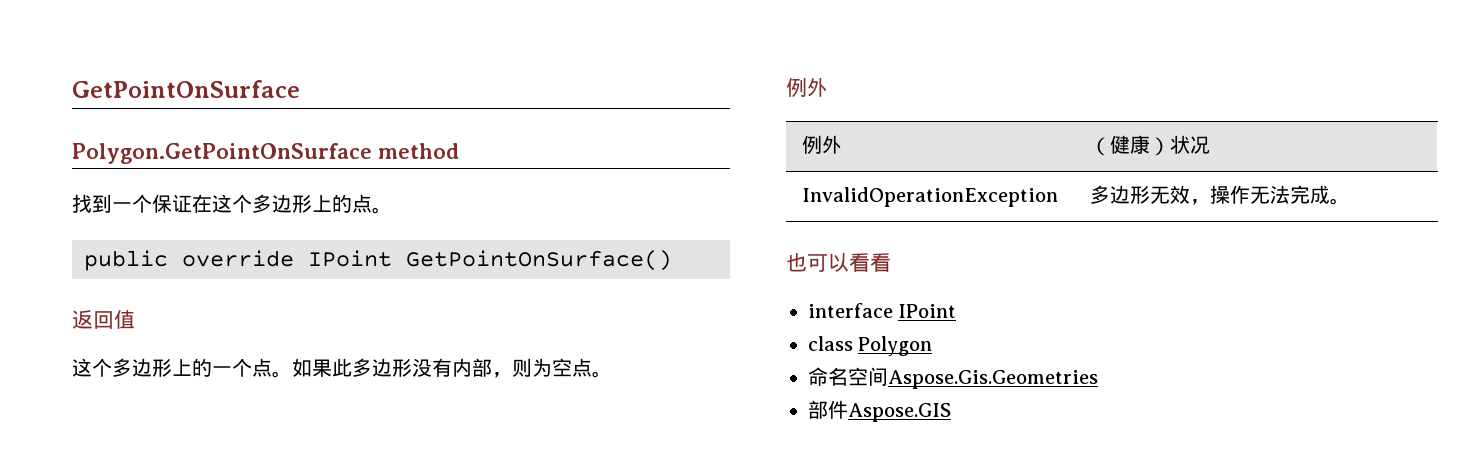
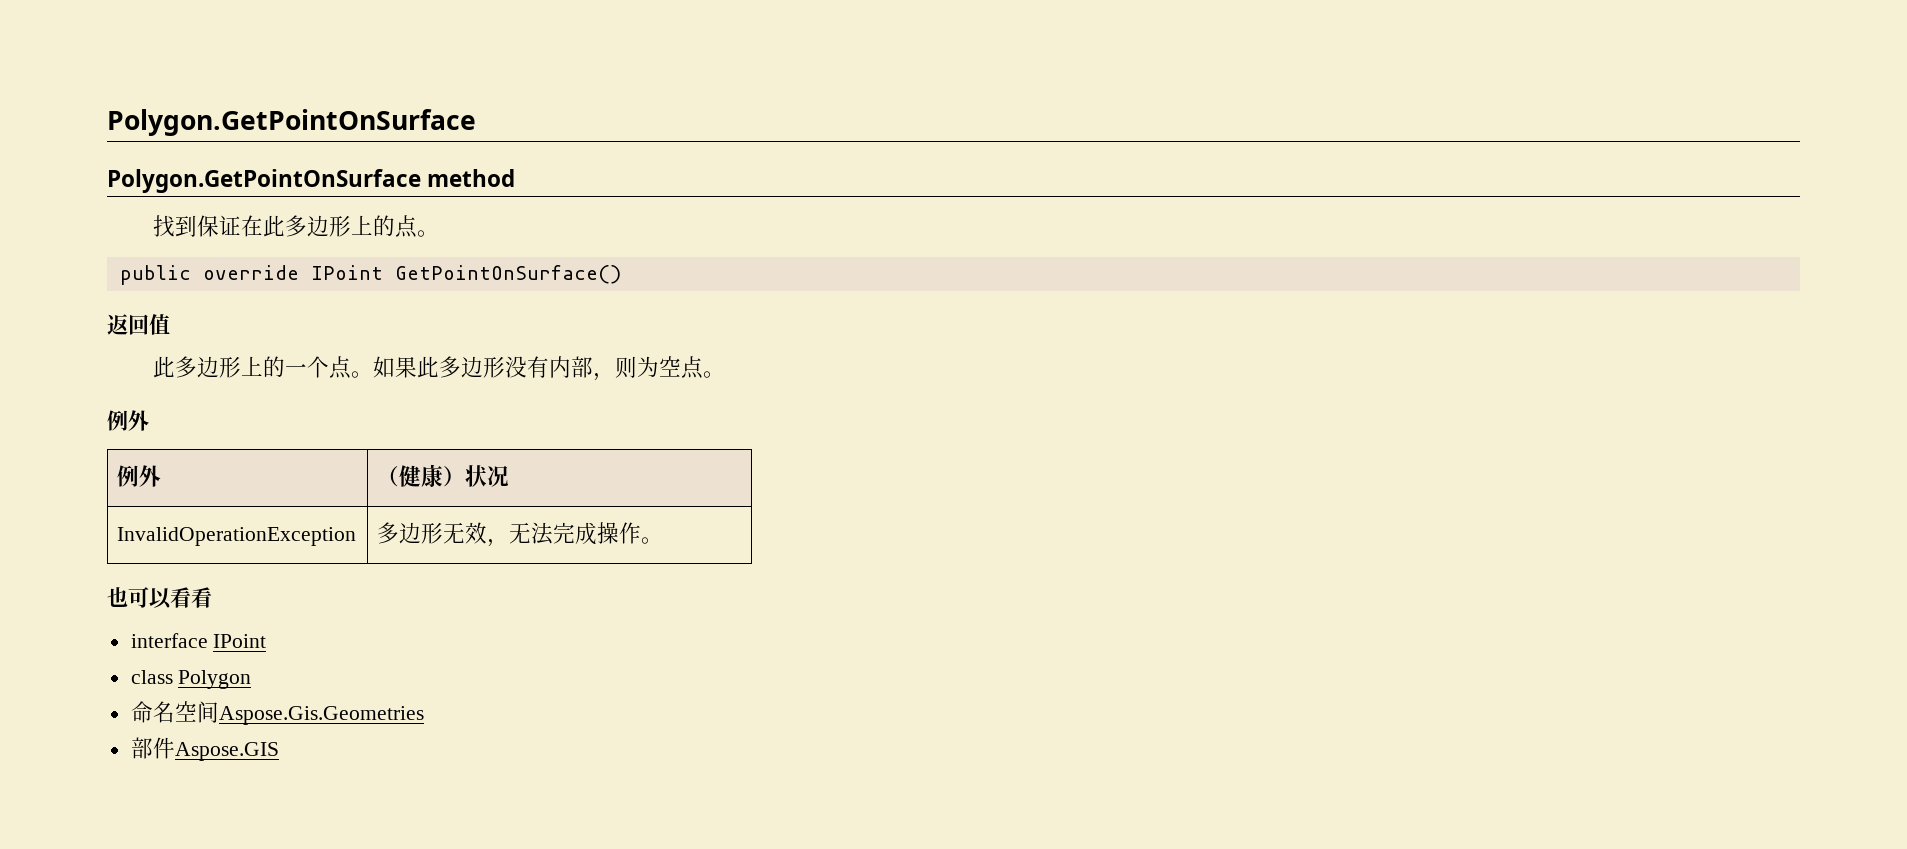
[72,80,300,98] GetPointOnSurface -> [107,109,476,136] Polygon.GetPointOnSurface
[112,194,252,213] 一个保证在这个 -> [196,215,285,237] 保证在此
[72,358,112,377] 这个 -> [152,356,175,378] 此
[1209,185,1250,204] 操作 -> (510, 543) none
(1330, 194) none -> [597,522,642,544] 操作

